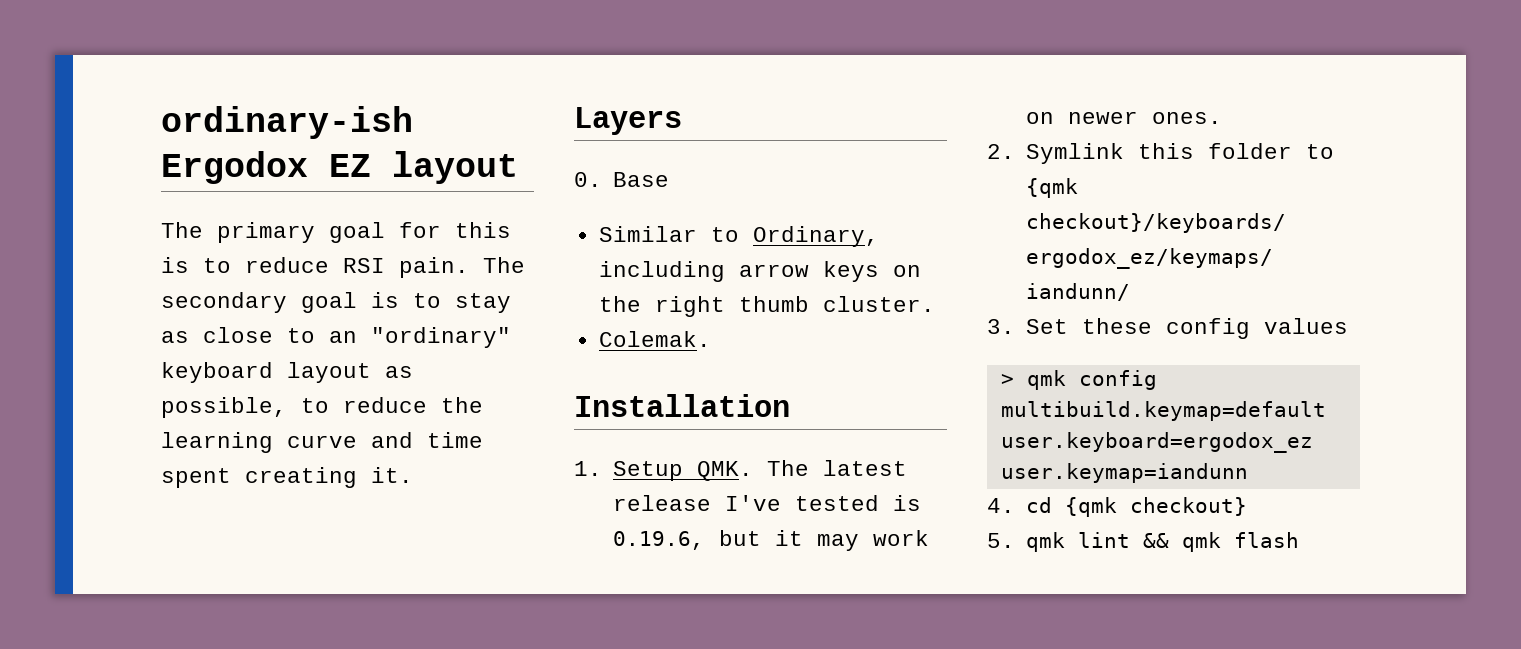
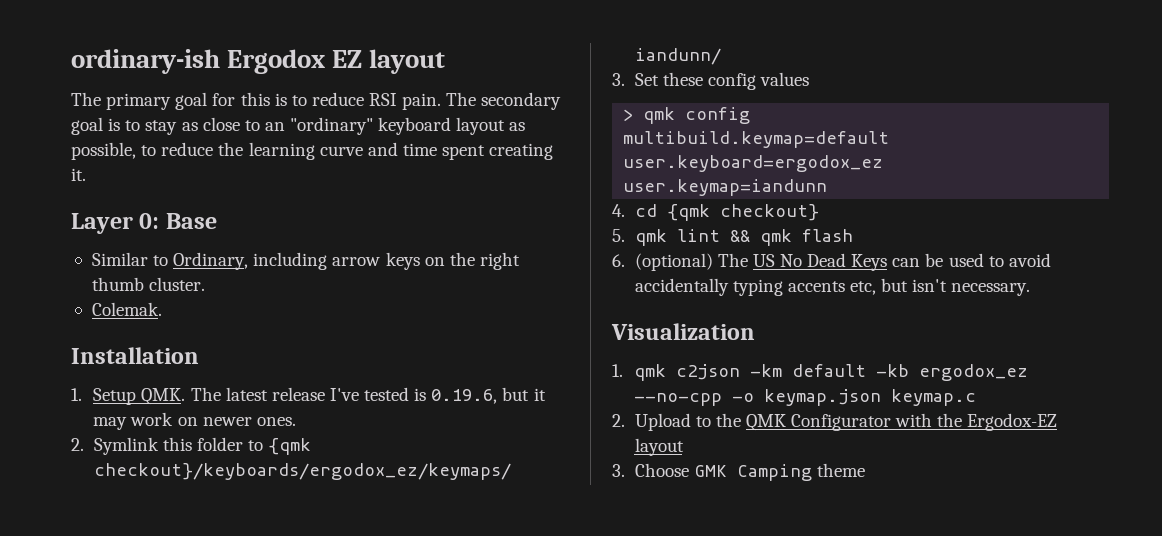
[574,107,682,135] [574,172,602,187] Layers // 0. -> [71,213,160,234] Layer 0:
(1300, 540) none -> [612,253,1051,271] [634,278,1031,296] [611,323,755,340] [612,364,1029,381] [634,389,977,406] [612,413,1058,431] [634,438,684,456] [612,463,865,481] // 6. (optional) The US No Dead Keys can be used to avoid accidentally typing accents etc, but isn't necessary. // Visualization // 1. qmk c2json -km default -kb ergodox_ez --no-cpp -o keymap.json keymap.c // 2. Upload to the QMK Configurator with the Ergodox-EZ layout // 3. Choose GMK Camping theme

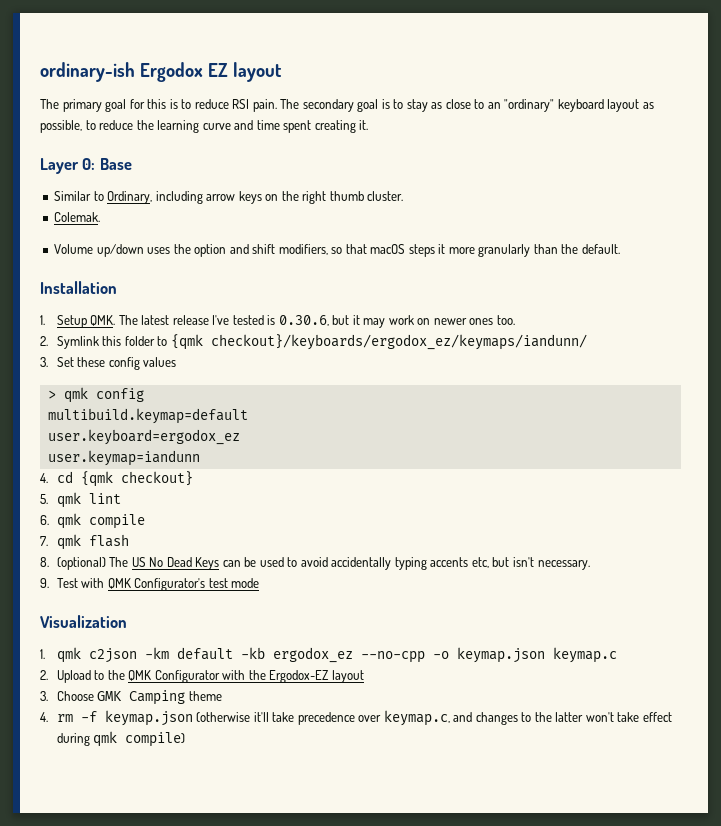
(162, 309) none -> [54,244,620,257] // Volume up/down uses the option and shift modifiers, so that macOS steps it more granularly than the default.
[431,389,498,404] 0.19.6, -> [278,315,329,326] 0.30.6,
[256,417,296,426] ones. -> [469,315,515,325] ones too.
[729,230,750,242] && -> [40,513,145,529] [40,536,48,546] // 6. qmk compile // 7.
[612,254,625,267] 6. -> [40,557,49,567] 8.
(1031, 289) none -> [40,578,260,591] // 9. Test with QMK Configurator's test mode
(865, 470) none -> [40,710,672,726] [56,731,186,747] // 4. rm -f keymap.json (otherwise it'll take precedence over keymap.c, and changes to the latter won't take effect during qmk compile)

